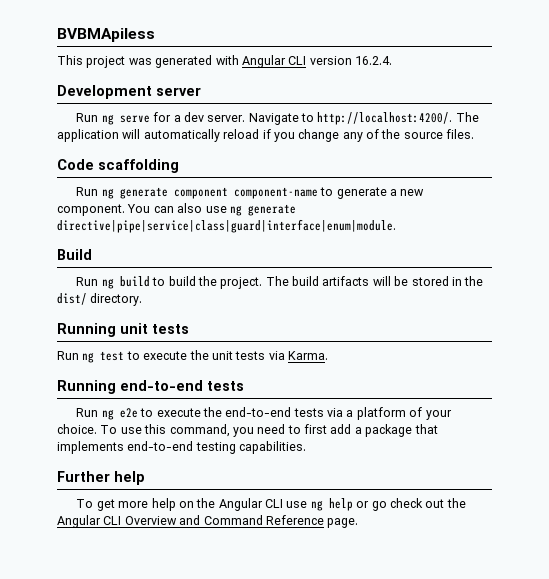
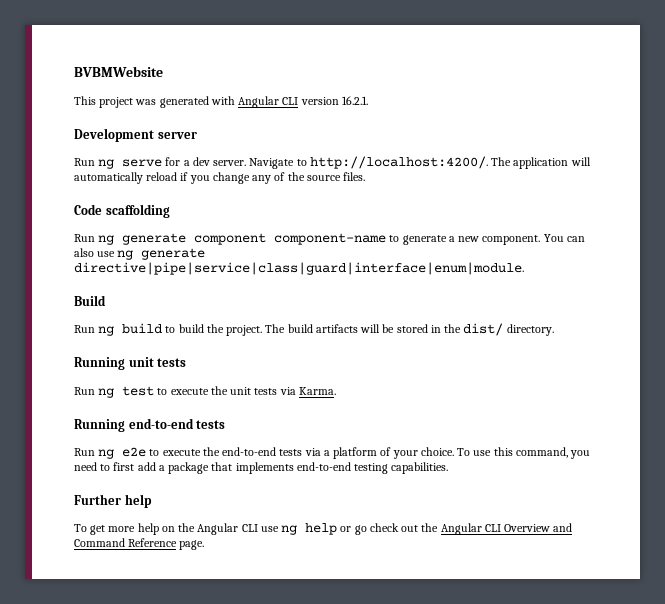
[57,28,155,42] BVBMApiless -> [74,66,163,77] BVBMWebsite
[355,56,392,65] 16.2.4. -> [341,96,368,105] 16.2.1.

